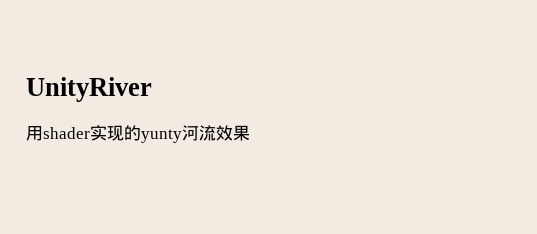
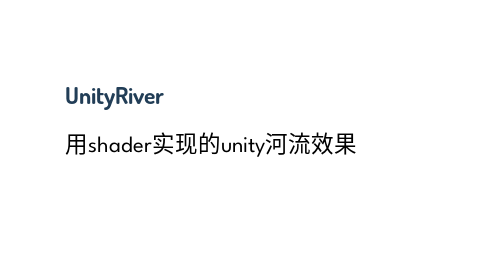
[141,129,182,143] yunty -> [221,137,265,157] unity

